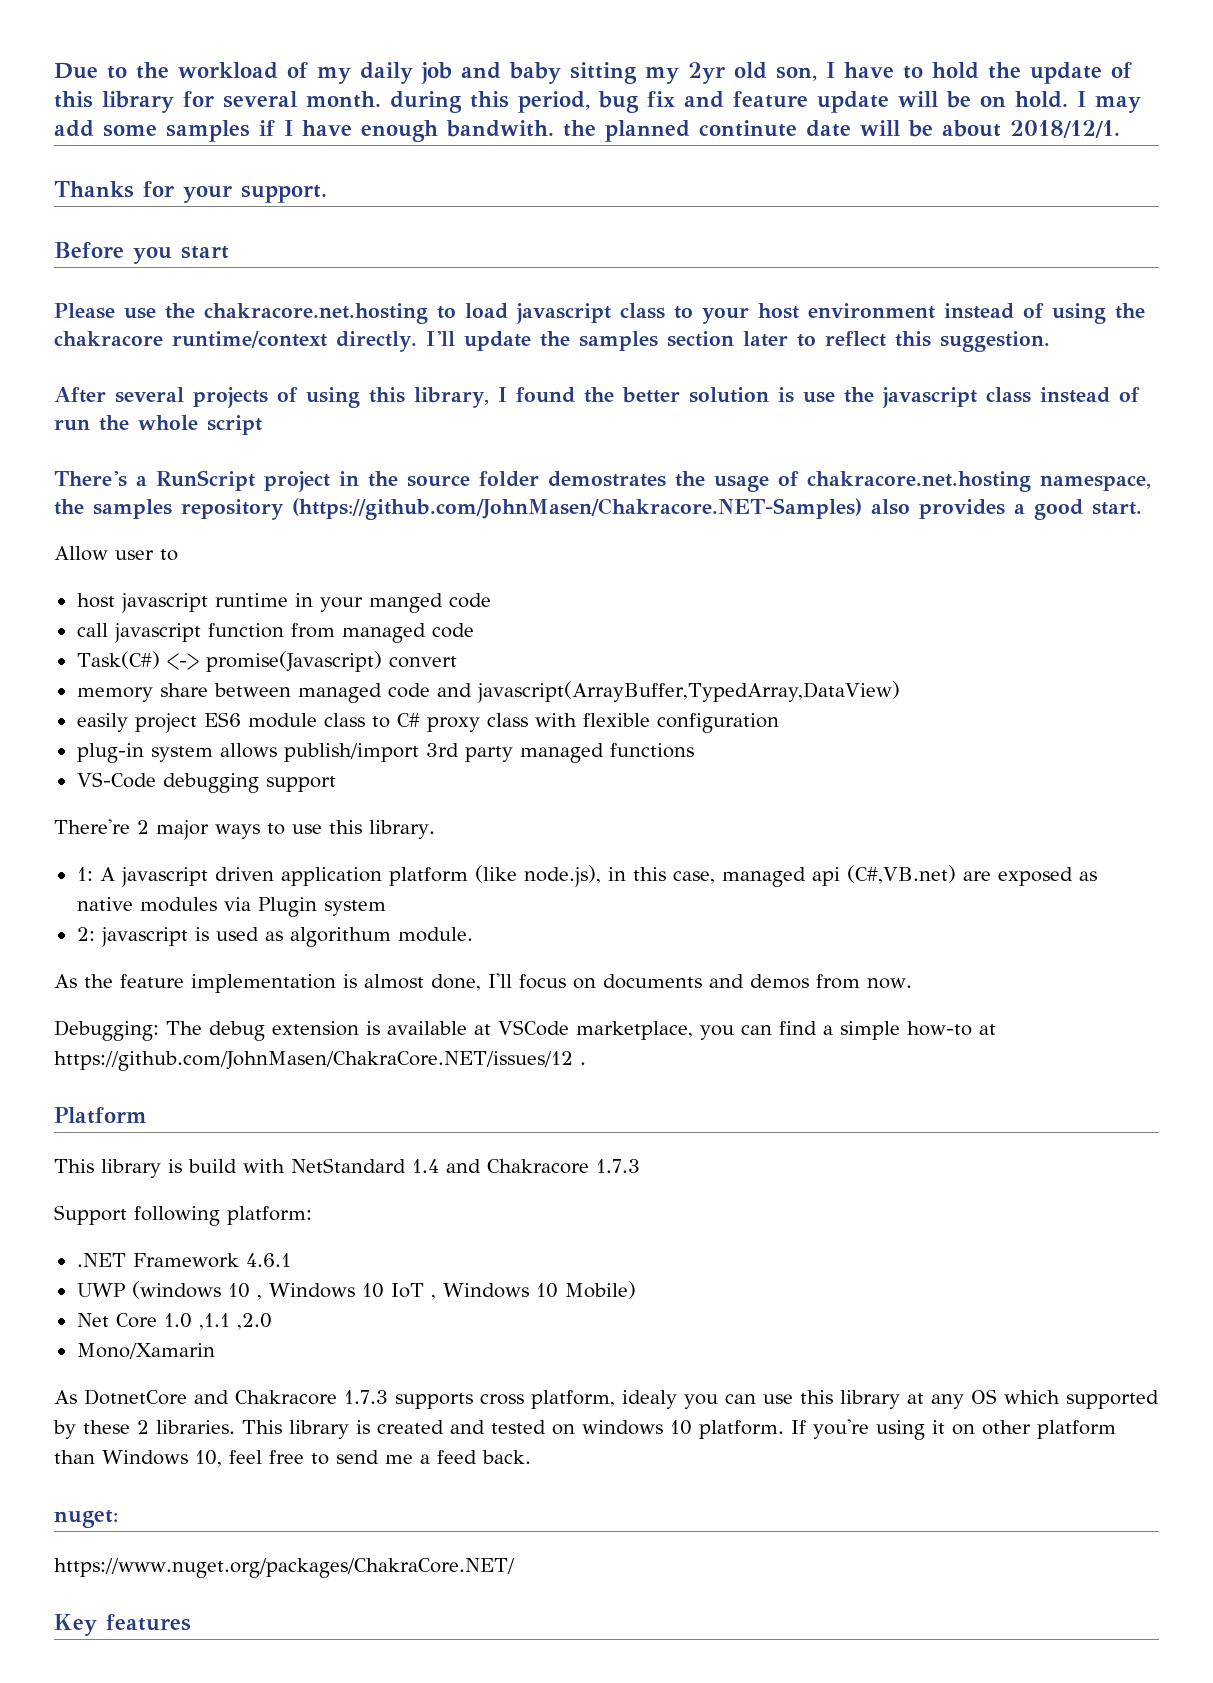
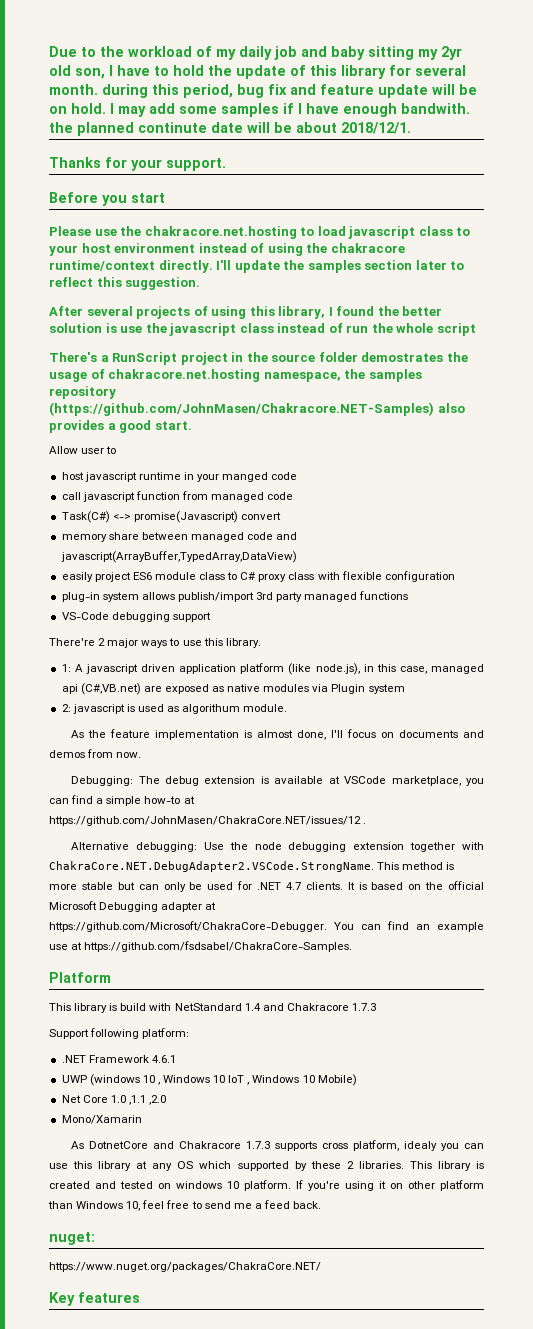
(586, 1063) none -> [71,842,484,852] [49,861,455,872] [49,881,484,892] [49,901,217,912] [49,921,484,932] [49,941,353,952] // Alternative debugging: Use the node debugging extension together with ChakraCore.NET.DebugAdapter2.VSCode.StrongName. This method is more stable but can only be used for .NET 4.7 clients. It is based on the official Microsoft Debugging adapter at https://github.com/Microsoft/ChakraCore-Debugger. You can find an example use at https://github.com/fsdsabel/ChakraCore-Samples.

